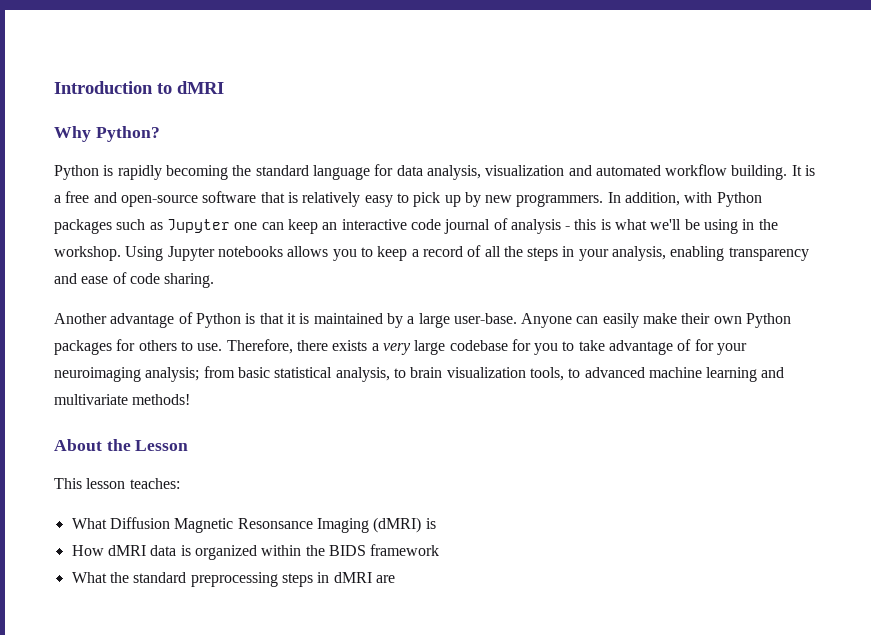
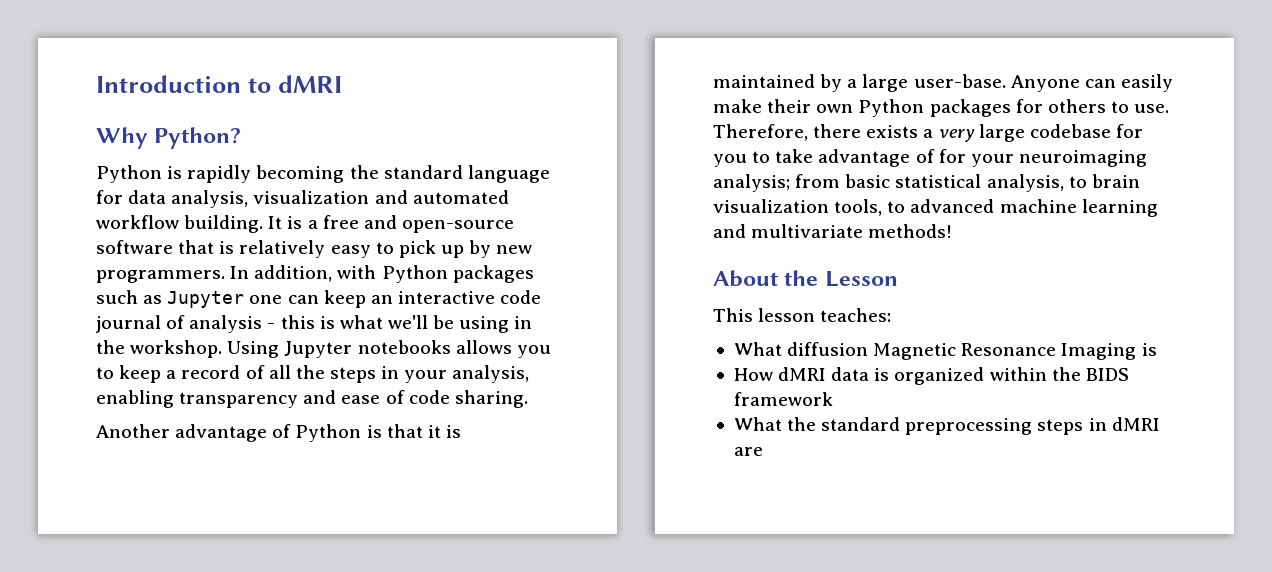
[109,517,422,533] Diffusion Magnetic Resonsance Imaging (dMRI) -> [787,342,1137,360] diffusion Magnetic Resonance Imaging

